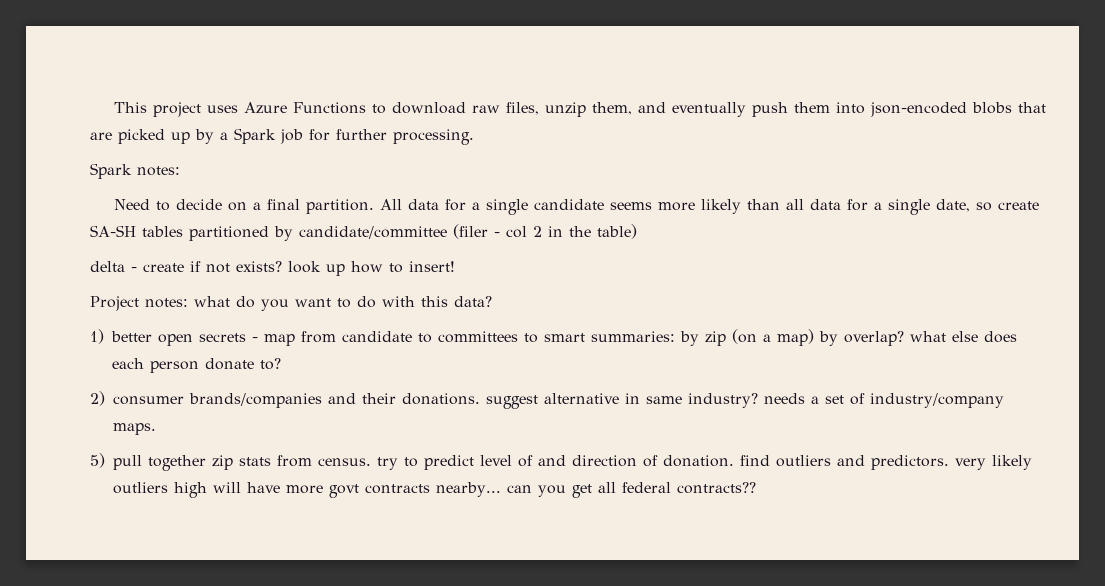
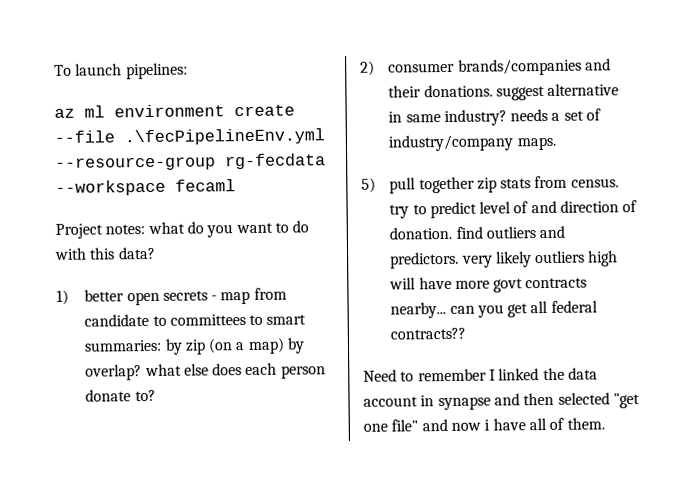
[114,102,1047,117] [90,128,474,145] [90,163,180,179] [114,199,1040,215] [90,224,637,241] [90,261,455,276] This project uses Azure Functions to download raw files, unzip them, and eventually push them into json-encoded blobs that are picked up by a Spark job for further processing. // Spark notes: // Need to decide on a final partition. All data for a single candidate seems more likely than all data for a single date, so create SA-SH tables partitioned by candidate/committee (filer - col 2 in the table) // delta - create if not exists? look up how to insert! -> [54,62,188,80] [54,104,295,118] [54,128,325,146] [55,153,326,171] [55,179,236,196] To launch pipelines: // az ml environment create --file .\fecPipelineEnv.yml --resource-group rg-fecdata --workspace fecaml
(756, 488) none -> [363,367,598,382] [363,392,640,411] [363,417,605,432] // Need to remember I linked the data account in synapse and then selected "get one file" and now i have all of them.

